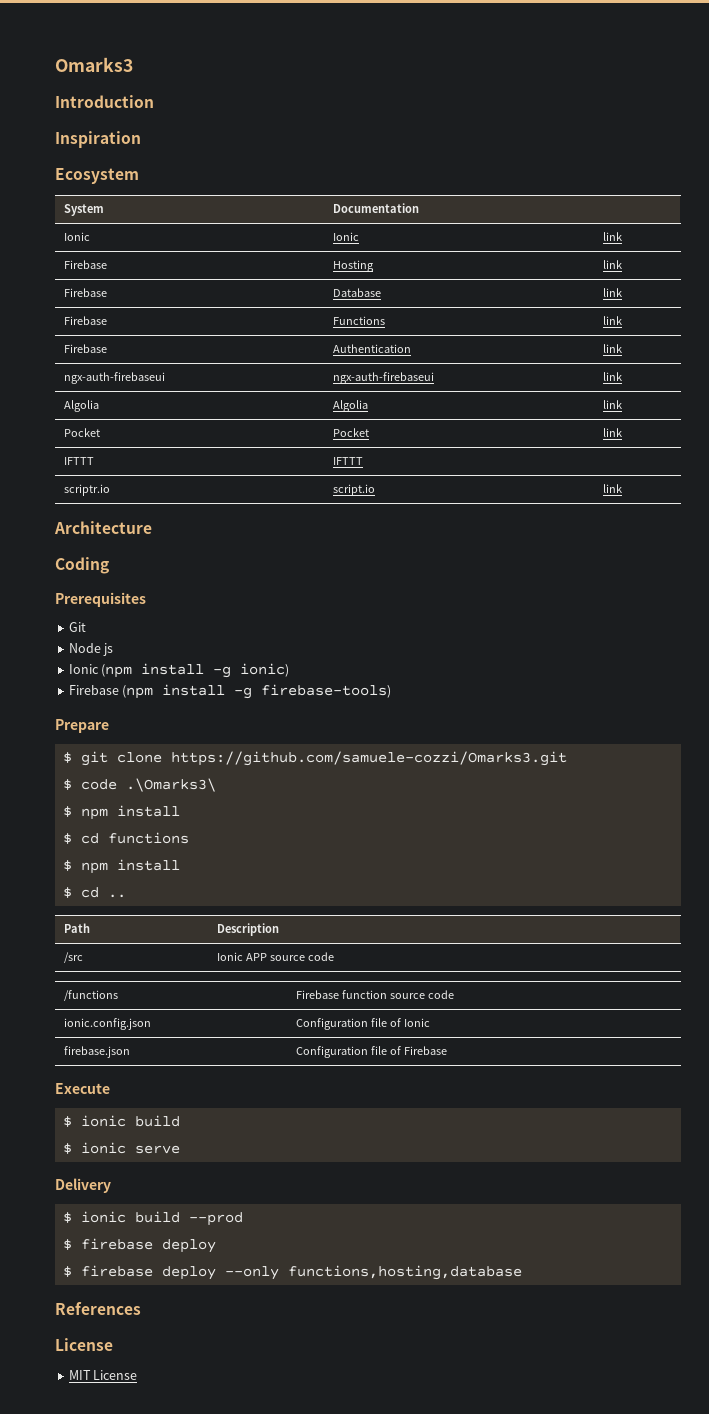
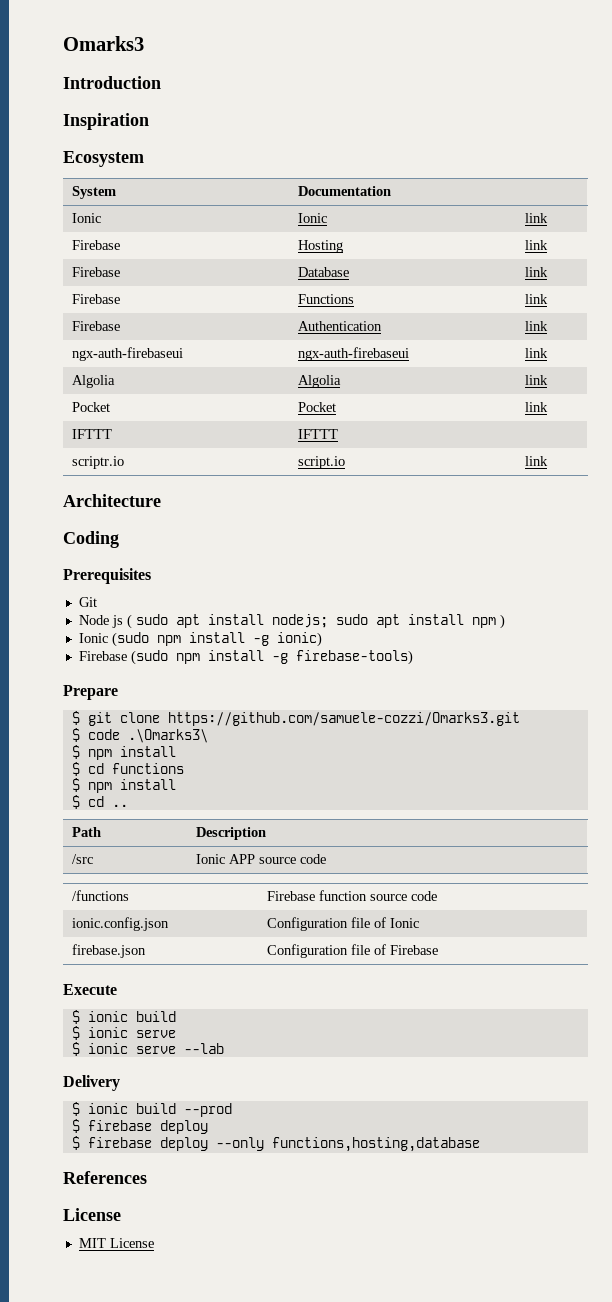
[68,664,133,678] // Ionic (npm -> [126,614,505,629] [78,632,181,647] ( sudo apt install nodejs; sudo apt install npm ) // Ionic (sudo npm
[122,685,154,699] (npm -> [130,650,200,665] (sudo npm
(180, 1149) none -> [71,1042,224,1056] // $ ionic serve --lab

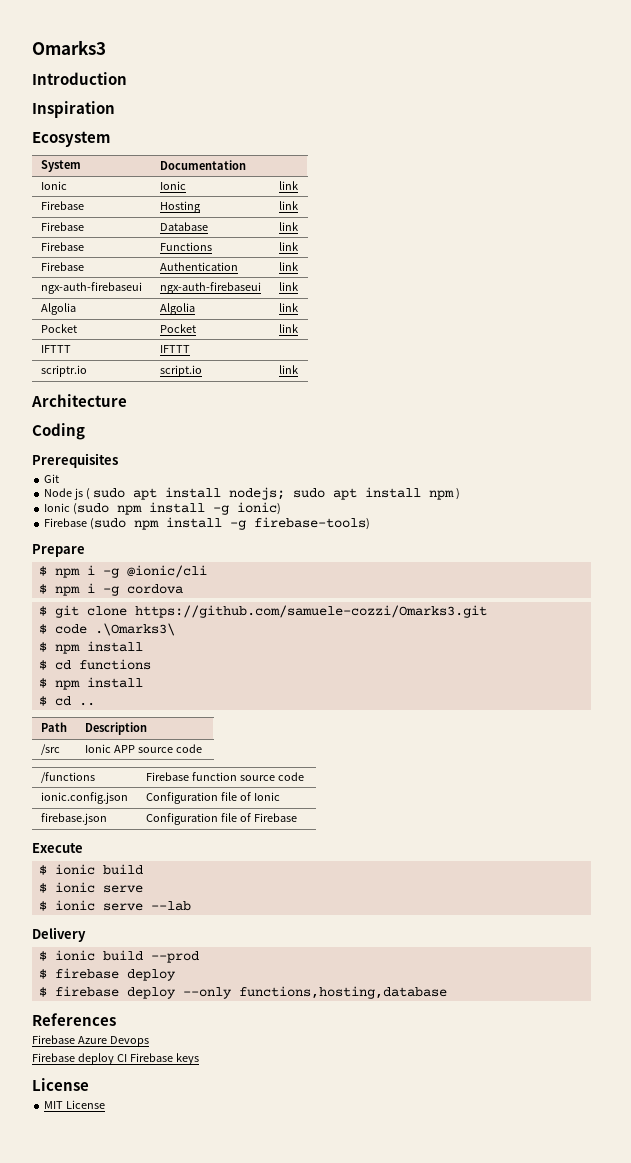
(118, 692) none -> [38,565,207,578] [38,583,183,596] // $ npm i -g @ionic/cli // $ npm i -g cordova
(147, 1177) none -> [32,1035,149,1047] [32,1053,199,1065] // Firebase Azure Devops // Firebase deploy CI Firebase keys

